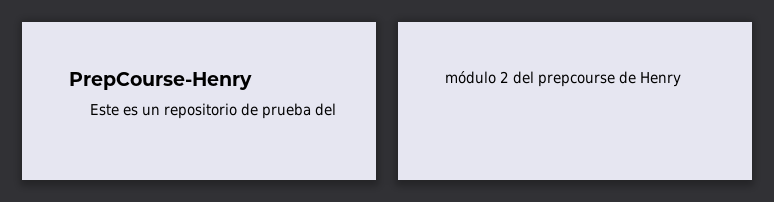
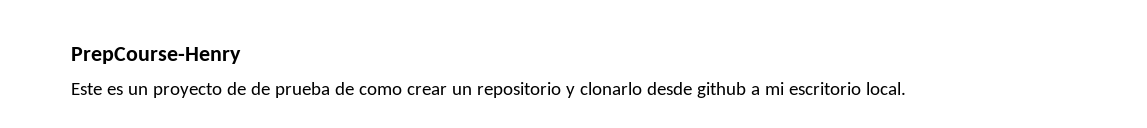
[163,103,336,119] [445,71,681,87] repositorio de prueba del módulo 2 del prepcourse de Henry -> [152,82,906,98] proyecto de de prueba de como crear un repositorio y clonarlo desde github a mi escritorio local.

